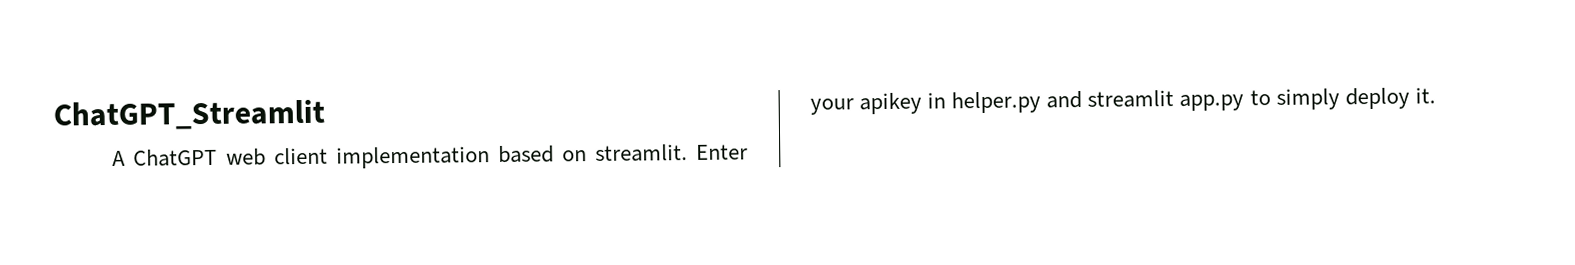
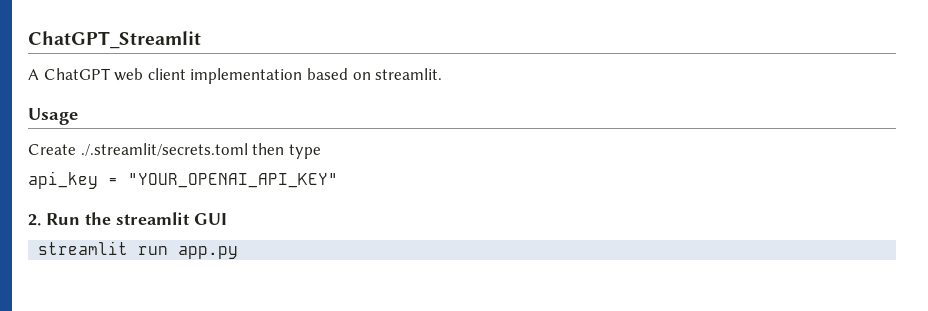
[696,144,748,160] [810,87,1436,115] Enter your apikey in helper.py and streamlit app.py to simply deploy it. -> [28,108,78,125] [28,143,321,159] [28,171,338,189] [28,212,227,226] [38,241,239,259] // Usage // Create ./.streamlit/secrets.toml then type // api_key = "YOUR_OPENAI_API_KEY" // 2. Run the streamlit GUI // streamlit run app.py

